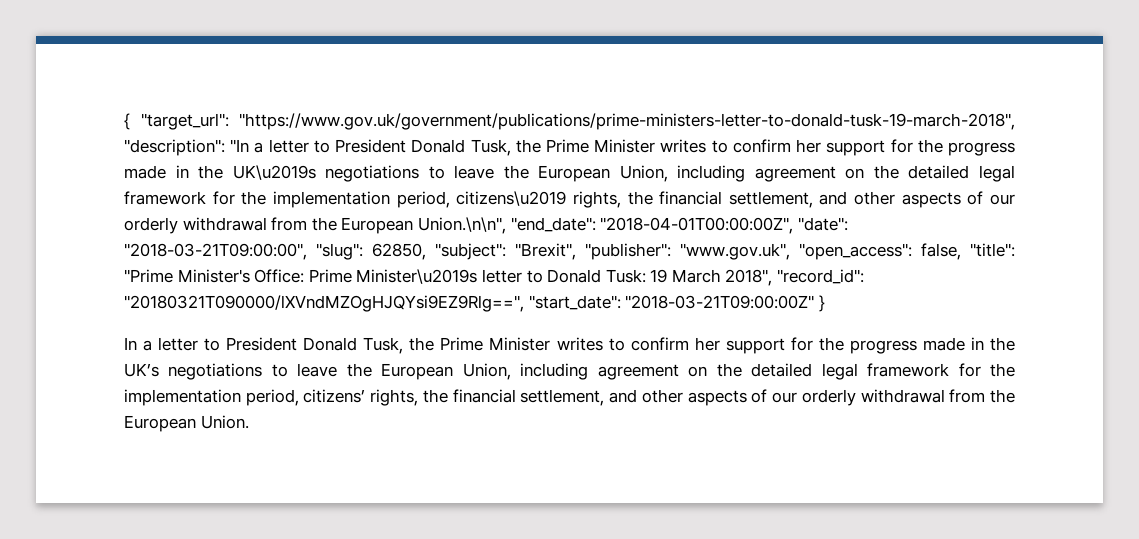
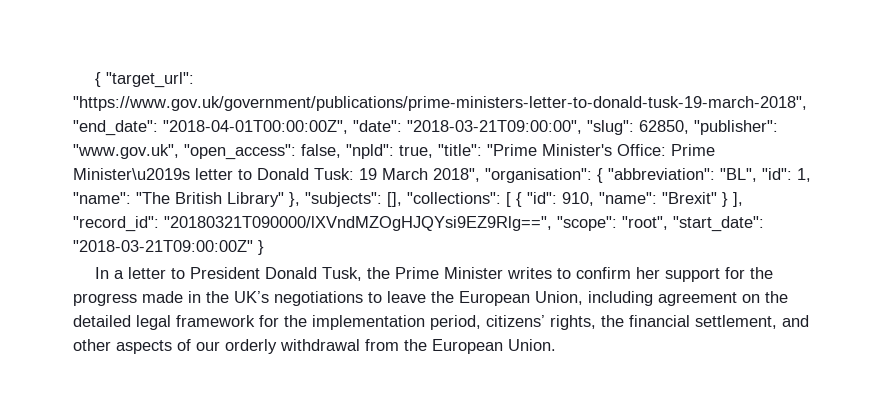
[124,139,1015,156] [124,165,1015,182] [124,191,1015,208] [124,217,506,234] "description": "In a letter to President Donald Tusk, the Prime Minister writes to confirm her support for the progress made in the UK\u2019s negotiations to leave the European Union, including agreement on the detailed legal framework for the implementation period, citizens\u2019 rights, the financial settlement, and other aspects of our orderly withdrawal from the European Union.\n\n", -> (807, 103) none
[435,243,576,260] "subject": "Brexit", -> (689, 127) none
(961, 251) none -> [346,144,433,159] "npld": true,
[777,269,865,284] [124,295,524,312] "record_id": "20180321T090000/lXVndMZOgHJQYsi9EZ9Rlg==", -> [485,168,811,183] [73,192,743,207] [73,216,668,232] "organisation": { "abbreviation": "BL", "id": 1, "name": "The British Library" }, "subjects": [], "collections": [ { "id": 910, "name": "Brexit" } ], "record_id": "20180321T090000/lXVndMZOgHJQYsi9EZ9Rlg==", "scope": "root",

